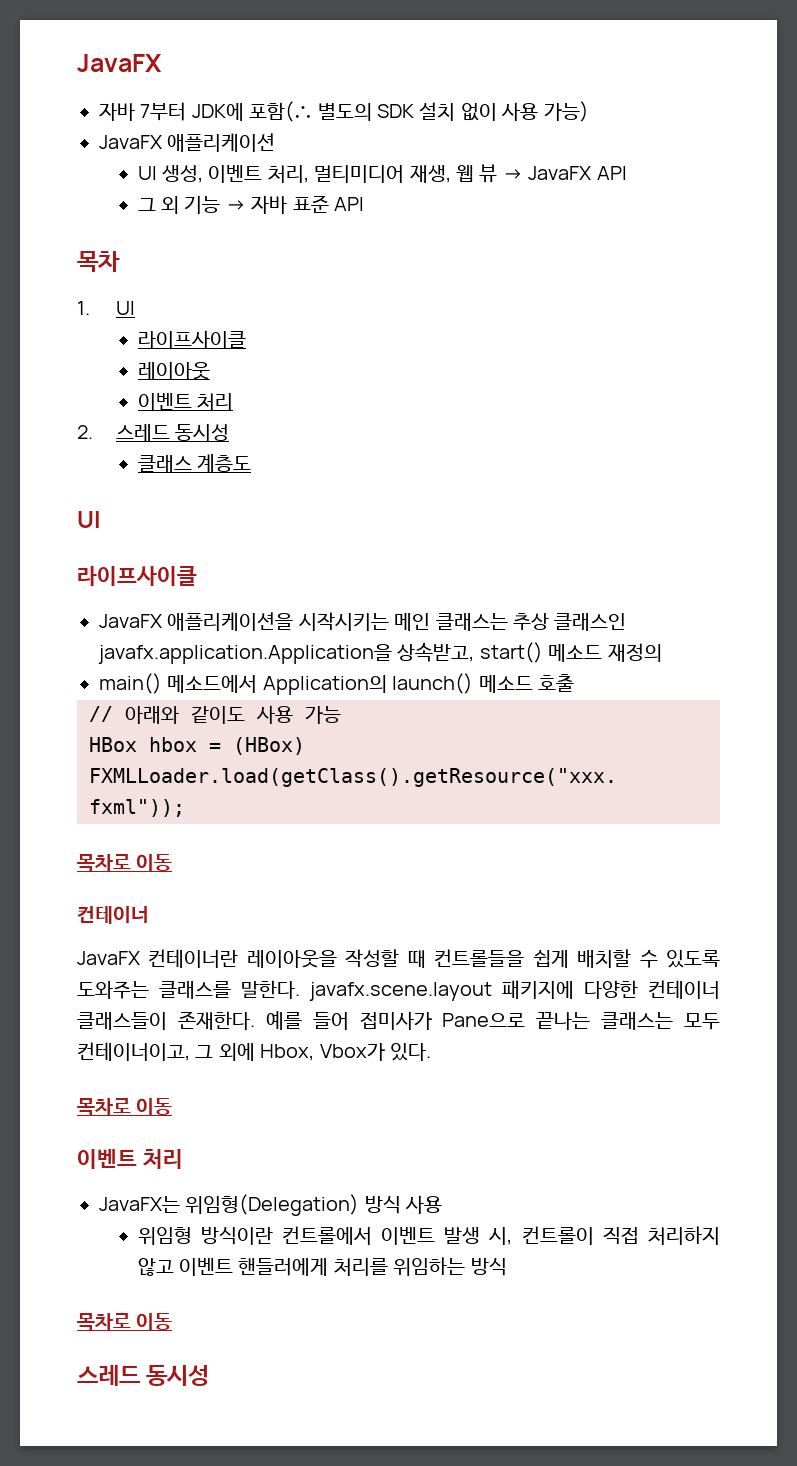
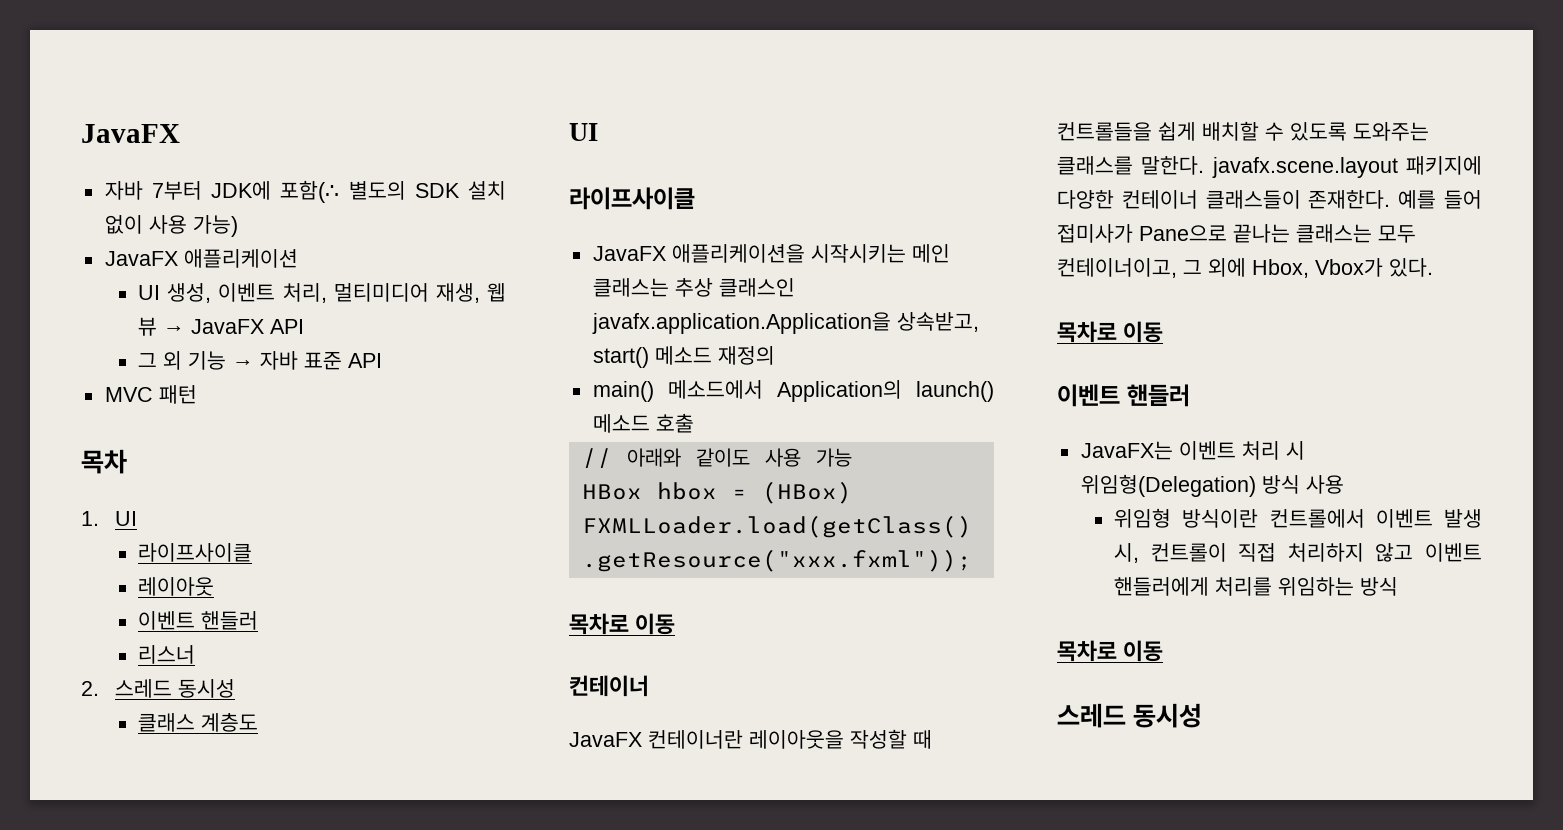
(365, 204) none -> [104,385,197,404] // MVC 패턴
[197,393,234,411] 처리 -> [201,611,259,630] [138,645,196,664] 핸들러 // 리스너
[142,1149,183,1169] 처리 -> [1126,384,1190,407] 핸들러
(180, 1204) none -> [1178,441,1305,460] 이벤트 처리 시

